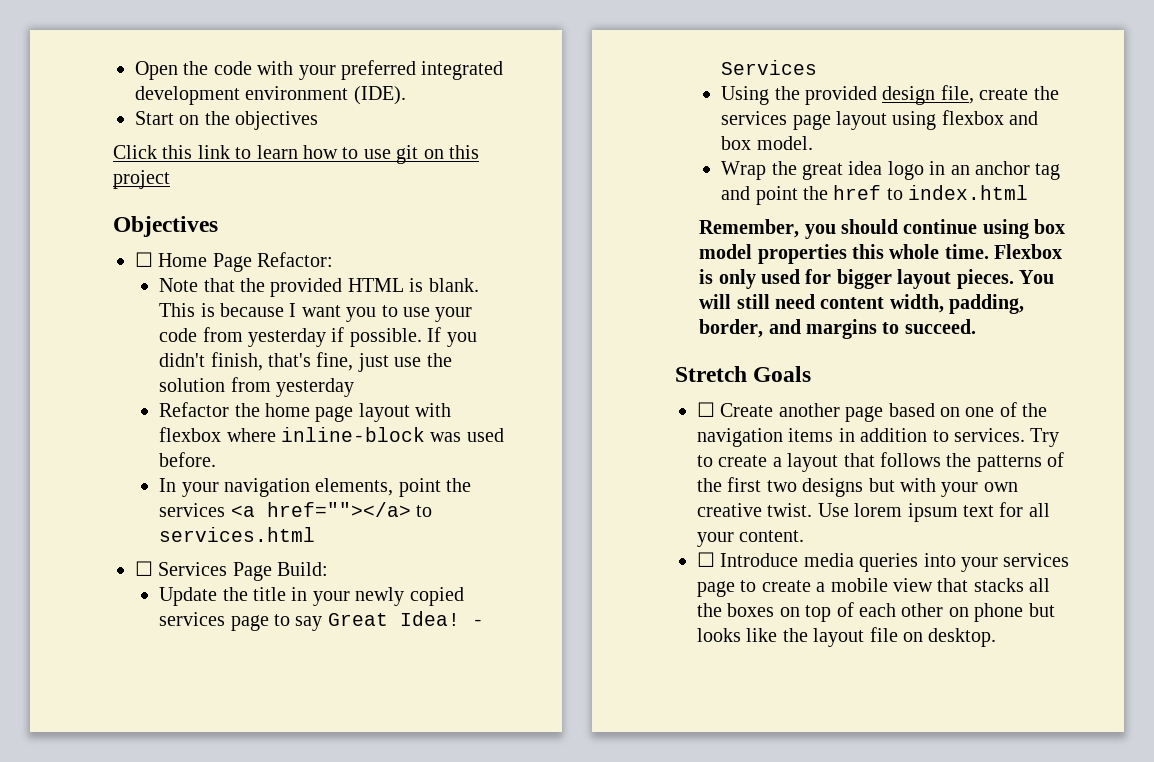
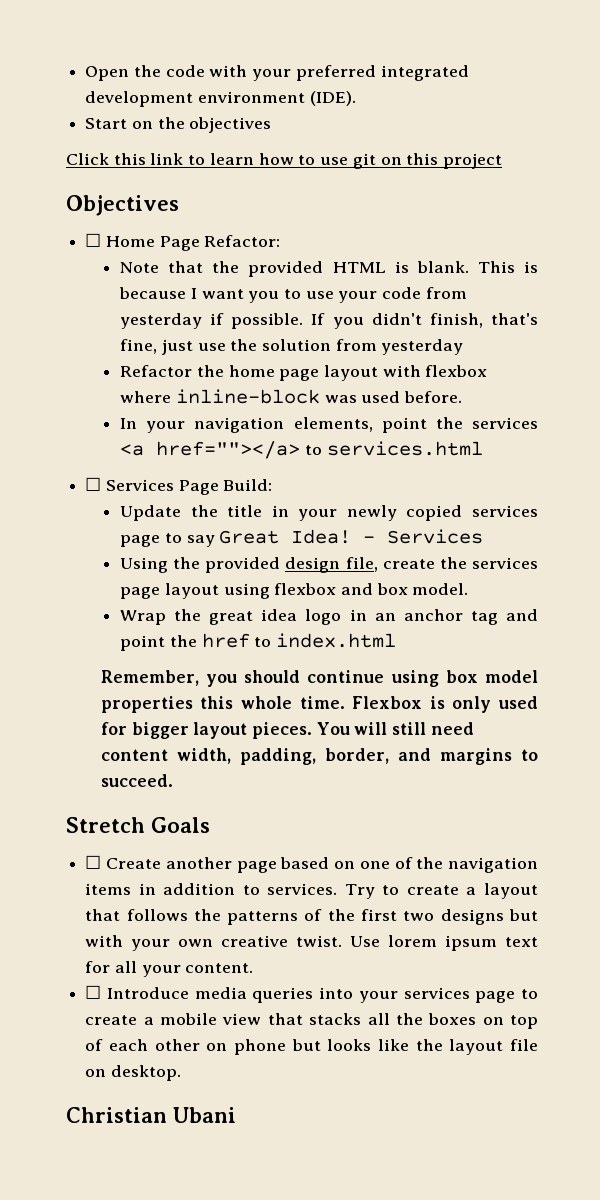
(997, 637) none -> [66,1107,236,1123] // Christian Ubani

